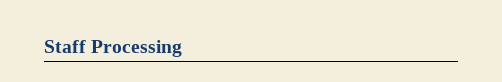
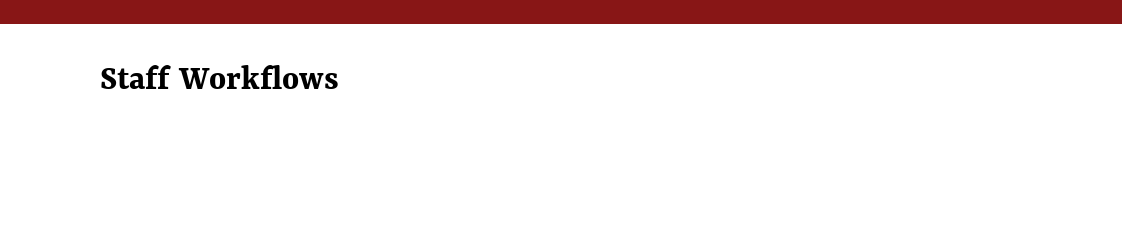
[91,40,183,57] Processing -> [177,65,339,89] Workflows

